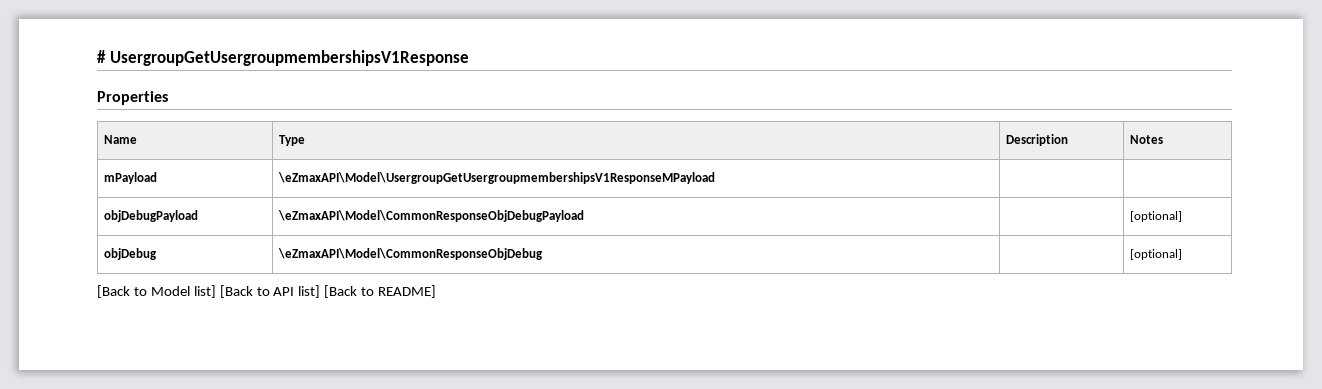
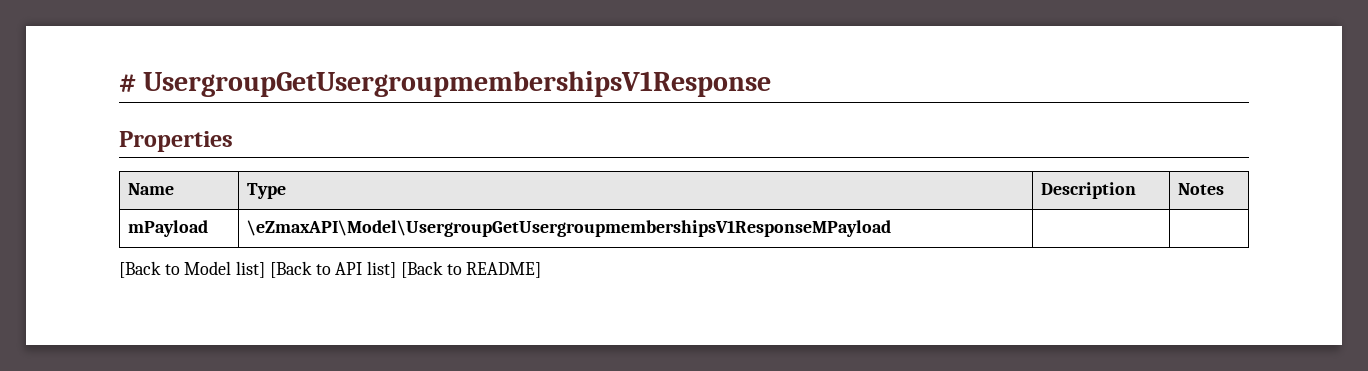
[103,210,198,222] [277,210,584,222] [1129,211,1182,222] [103,248,157,260] [277,248,543,260] [1129,249,1182,260] // objDebugPayload | \eZmaxAPI\Model\CommonResponseObjDebugPayload | | [optional] // objDebug | \eZmaxAPI\Model\CommonResponseObjDebug | | [optional] -> (892, 228) none

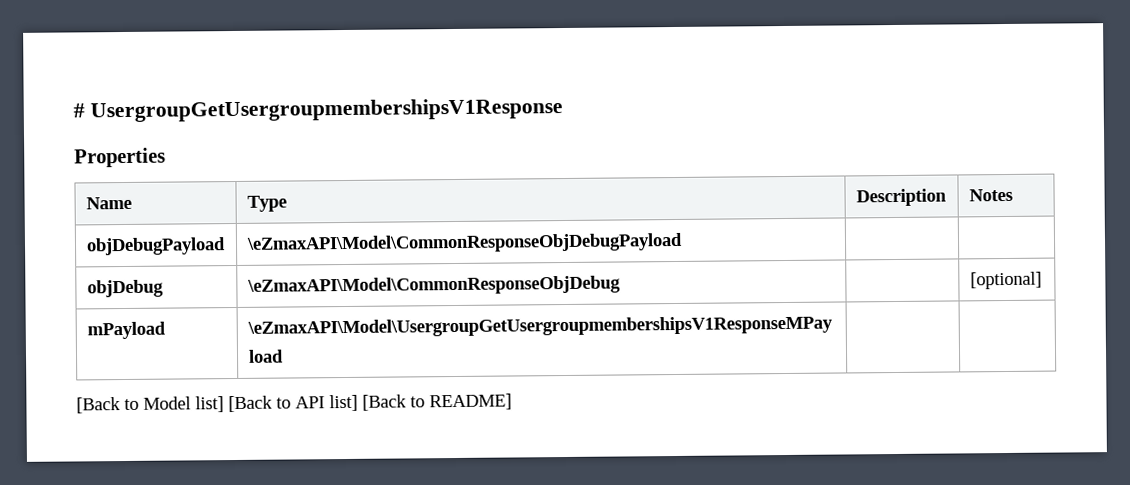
(1225, 189) none -> [85,237,226,256] [245,232,683,254] [86,279,164,298] [246,275,621,296] [969,271,1042,290] // objDebugPayload | \eZmaxAPI\Model\CommonResponseObjDebugPayload | | // objDebug | \eZmaxAPI\Model\CommonResponseObjDebug | | [optional]

